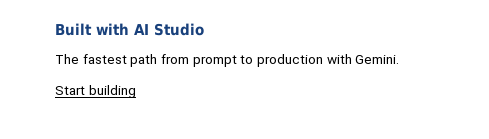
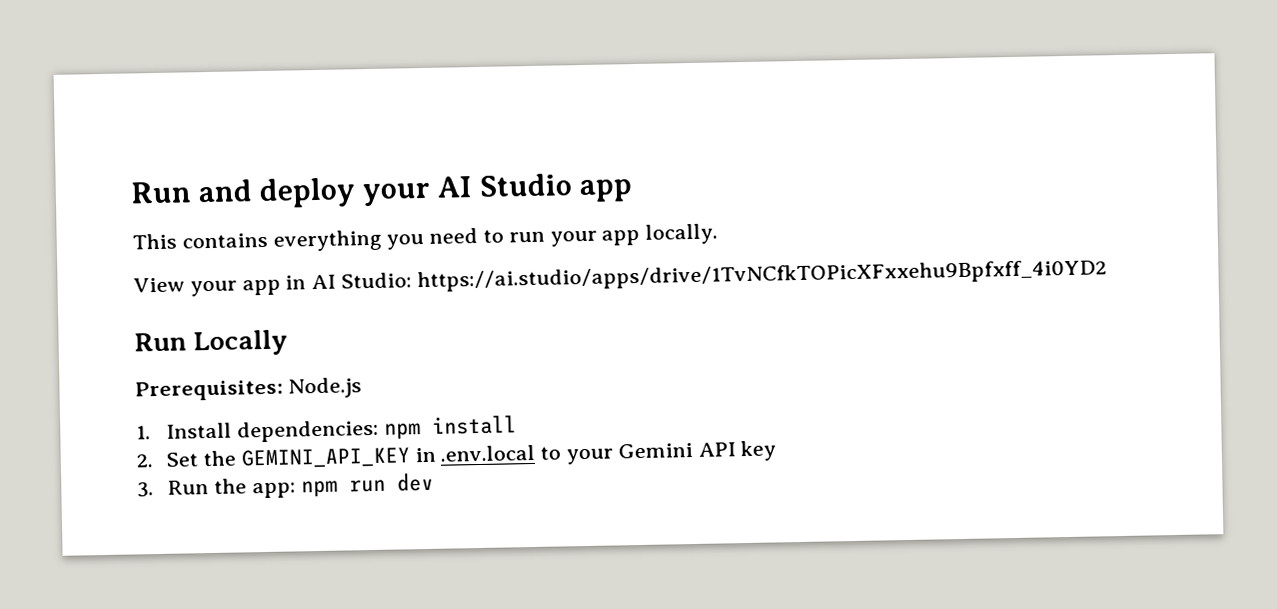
[55,23,204,36] [55,54,400,67] [55,85,136,98] Built with AI Studio // The fastest path from prompt to production with Gemini. // Start building -> [131,173,633,209] [132,223,719,252] [133,259,1107,297] [134,329,289,357] [135,377,362,402] [136,415,517,443] [136,440,777,469] [137,472,434,499] Run and deploy your AI Studio app // This contains everything you need to run your app locally. // View your app in AI Studio: https://ai.studio/apps/drive/1TvNCfkTOPicXFxxehu9Bpfxff_4i0YD2 // Run Locally // Prerequisites: Node.js // 1. Install dependencies: npm install // 2. Set the GEMINI_API_KEY in .env.local to your Gemini API key // 3. Run the app: npm run dev

